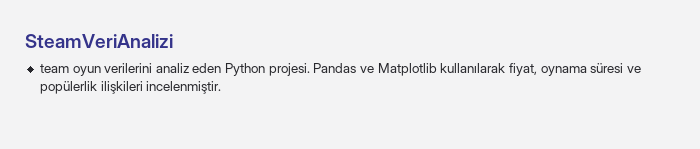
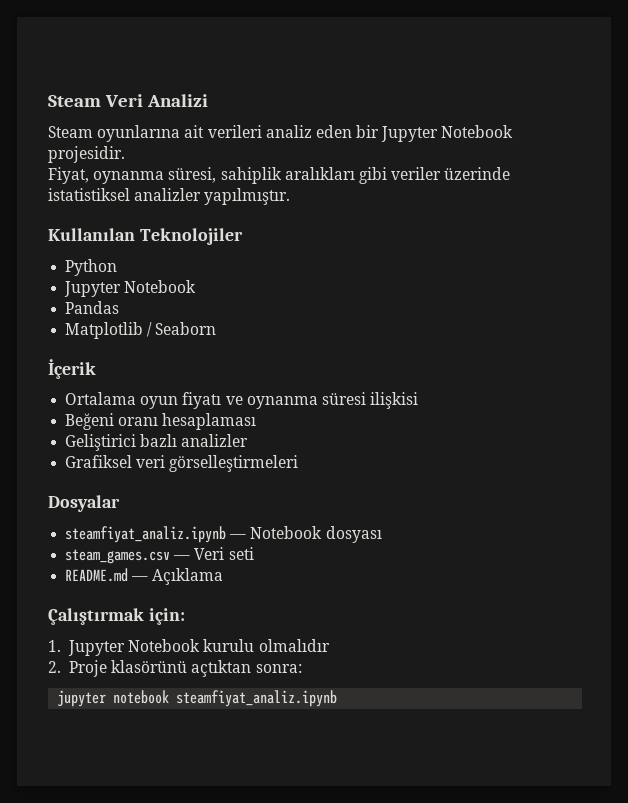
[25,34,173,48] [39,63,222,76] SteamVeriAnalizi // team oyun verilerini analiz eden -> [48,94,209,107] [48,125,514,142] [48,146,125,163] [48,167,511,184] [48,188,291,205] [48,228,243,245] Steam Veri Analizi // Steam oyunlarına ait verileri analiz eden bir Jupyter Notebook projesidir. // Fiyat, oynanma süresi, sahiplik aralıkları gibi veriler üzerinde istatistiksel analizler yapılmıştır. // Kullanılan Teknolojiler //
[268,63,310,76] projesi. -> [64,280,197,297] // Jupyter Notebook //
[360,63,641,76] [39,81,222,94] ve Matplotlib kullanılarak fiyat, oynama süresi ve popülerlik ilişkileri incelenmiştir. -> [65,322,217,339] [48,359,96,379] [65,392,419,409] [65,413,257,430] [65,434,249,451] [65,455,299,472] [48,495,120,512] [65,526,382,543] [65,547,254,564] [65,568,224,585] [48,608,185,625] [48,639,330,656] [48,660,302,677] [57,690,338,707] // Matplotlib / Seaborn // İçerik // Ortalama oyun fiyatı ve oynanma süresi ilişkisi // Beğeni oranı hesaplaması // Geliştirici bazlı analizler // Grafiksel veri görselleştirmeleri // Dosyalar // steamfiyat_analiz.ipynb — Notebook dosyası // steam_games.csv — Veri seti // README.md — Açıklama // Çalıştırmak için: // 1. Jupyter Notebook kurulu olmalıdır // 2. Proje klasörünü açtıktan sonra: // jupyter notebook steamfiyat_analiz.ipynb

